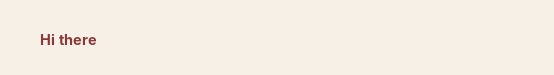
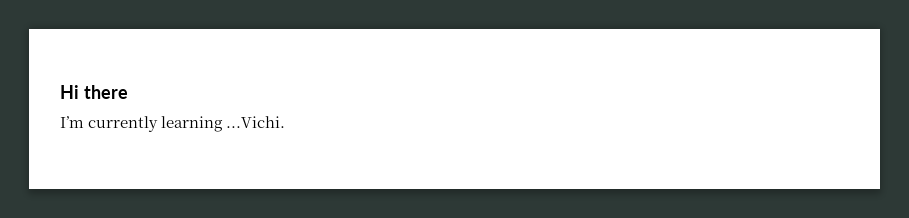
(97, 39) none -> [60,116,286,132] // I’m currently learning ...Vichi.

